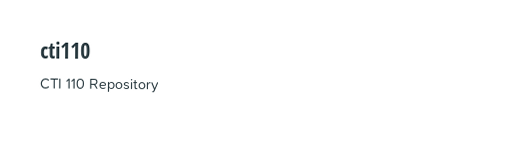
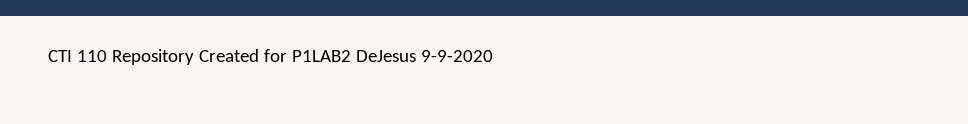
[40,41,91,59] cti110 // -> (48, 56) none
(159, 86) none -> [198,49,493,62] Created for P1LAB2 DeJesus 9-9-2020

